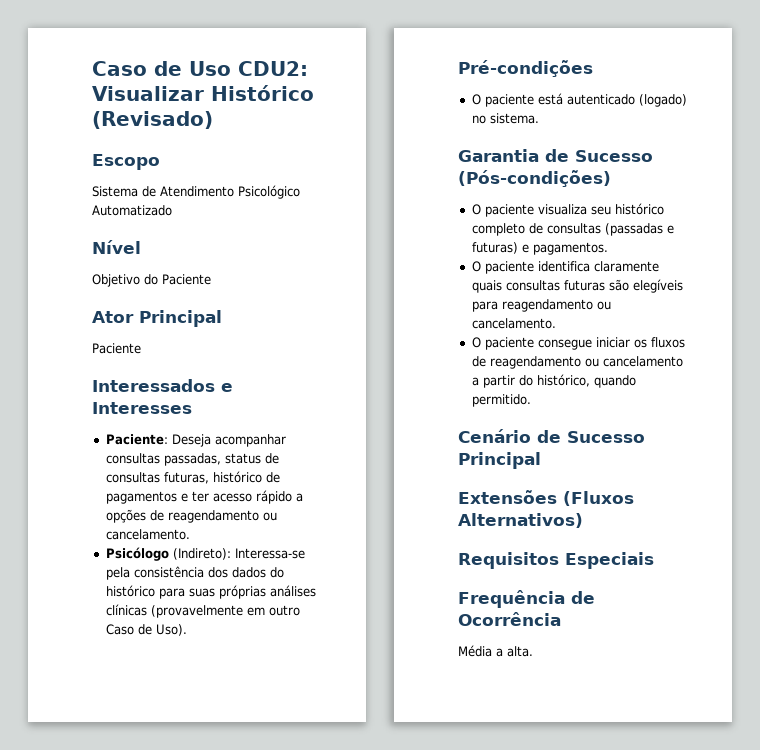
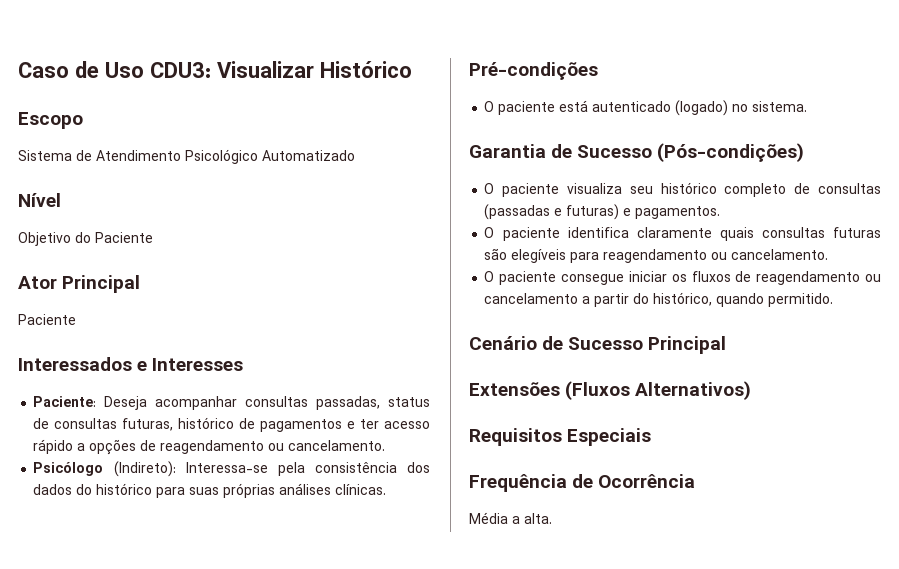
[238,61,308,76] CDU2: -> [150,62,211,78] CDU3:
[92,111,213,129] (Revisado) -> (412, 69) none
[105,604,300,618] [105,624,187,636] clínicas (provavelmente em outro Caso de Uso). -> [335,484,387,495] clínicas.

